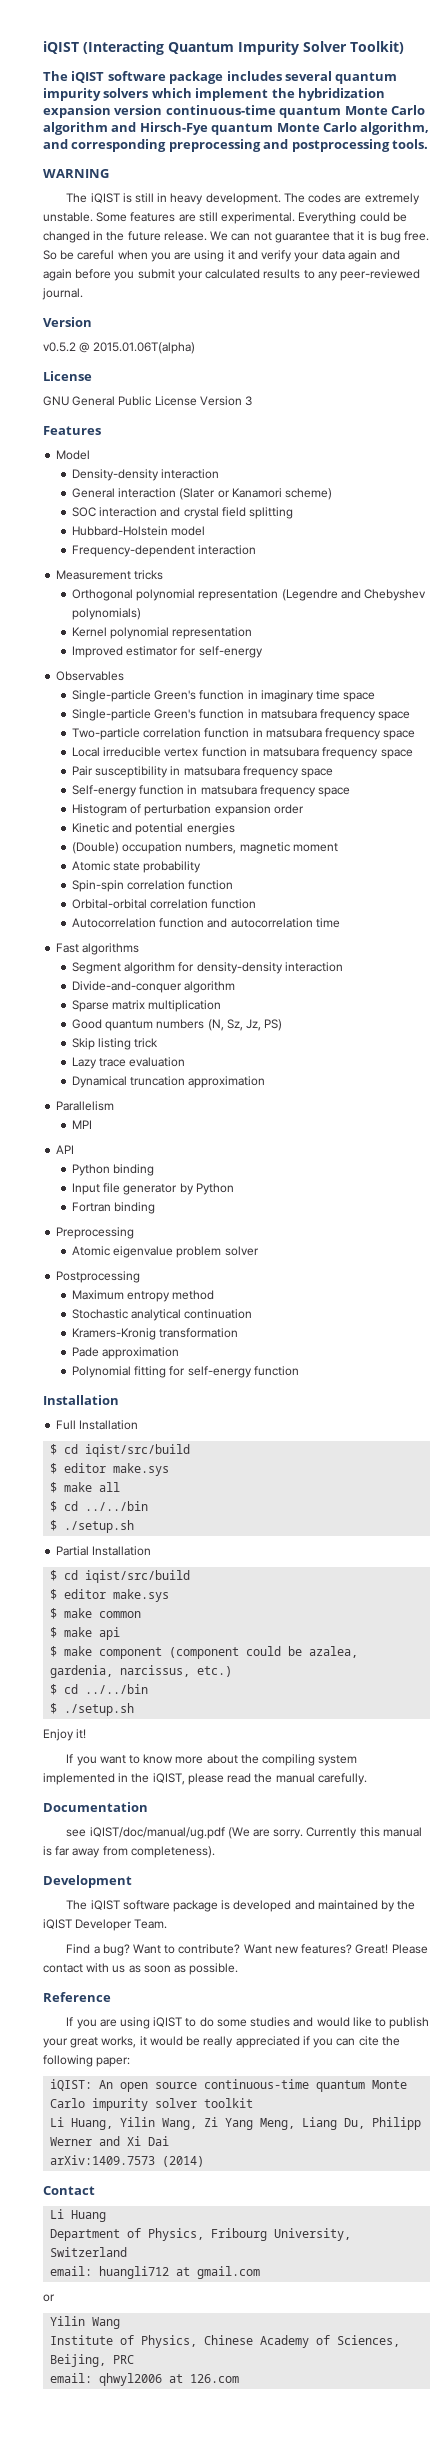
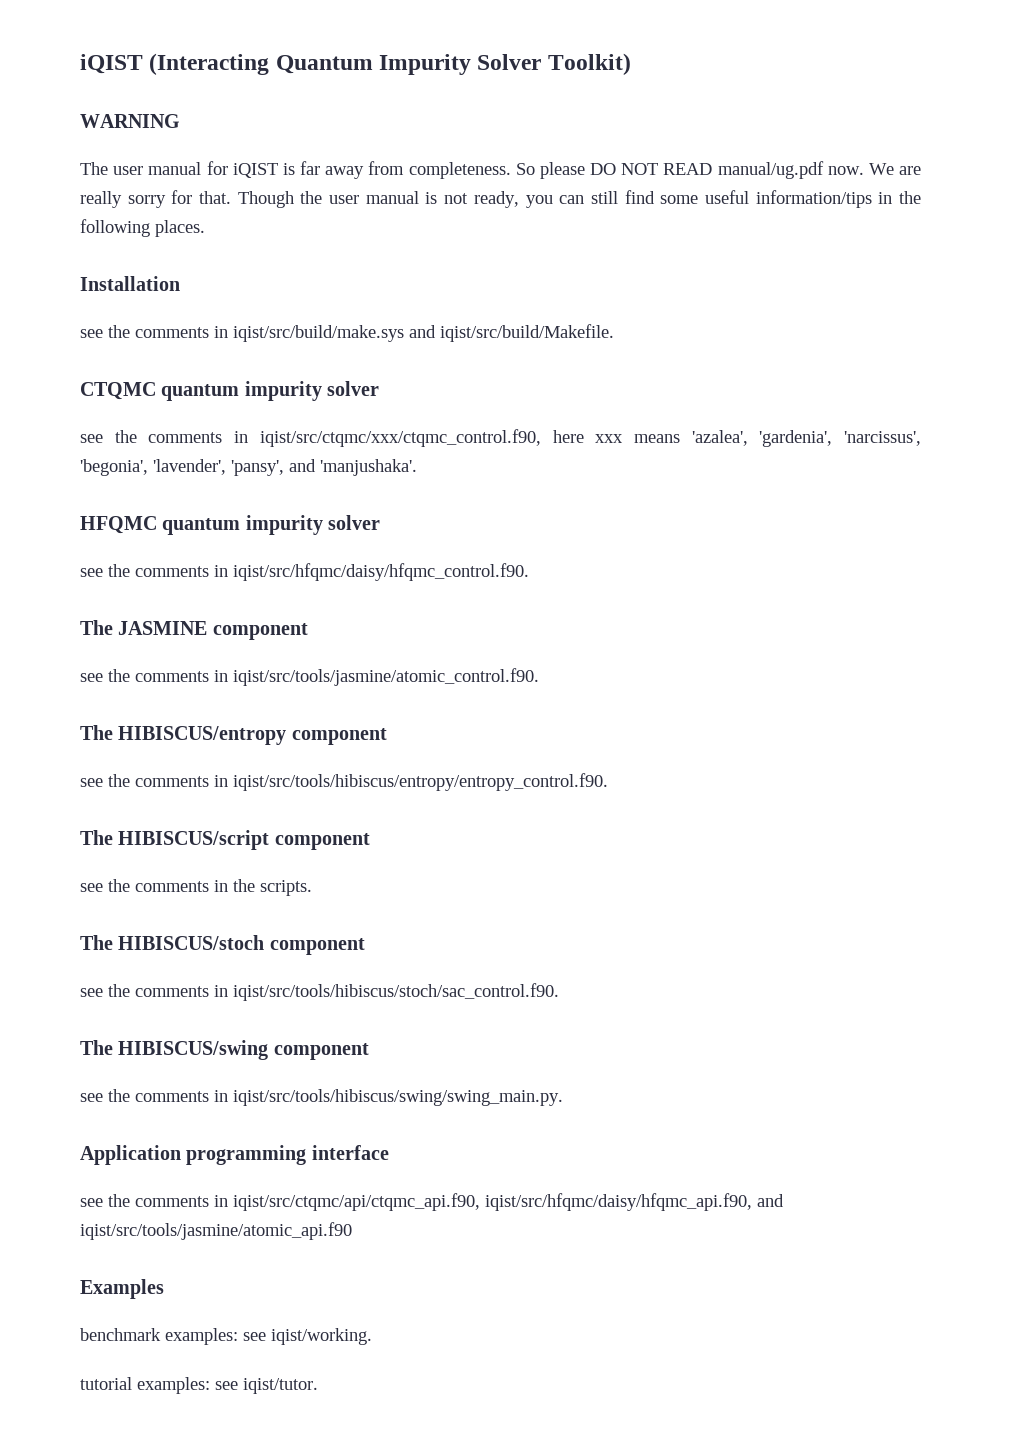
[43,71,398,84] [43,88,385,101] [43,105,425,118] [43,122,430,135] [43,139,428,152] [43,169,109,178] [66,193,420,205] [43,212,407,224] [43,231,430,243] [43,250,401,262] [43,269,421,281] [42,288,83,300] [43,317,92,327] [43,342,196,354] [43,371,92,381] [43,396,253,406] [43,426,101,435] [56,450,91,460] [71,469,220,481] [71,488,333,500] [71,507,294,519] [71,526,206,536] [71,545,257,557] [56,570,164,580] [71,589,427,601] [71,608,141,620] [71,627,253,639] [71,646,263,658] [56,671,125,681] [71,690,376,702] [71,709,411,721] [71,728,416,740] [71,747,413,759] [71,766,334,778] [71,785,351,797] [71,804,304,816] [71,823,235,835] [71,842,338,854] [71,861,202,873] [71,880,234,892] [71,899,257,909] [71,918,340,928] [56,943,140,955] [71,962,343,974] [71,981,236,993] [71,1000,222,1012] [71,1019,283,1031] [71,1038,159,1050] [71,1057,186,1069] [71,1076,266,1088] [56,1101,115,1111] [71,1120,92,1129] [56,1145,75,1154] [71,1164,155,1176] [71,1183,234,1195] [71,1202,156,1214] [56,1227,135,1239] [71,1246,259,1258] [56,1271,141,1283] [71,1290,215,1302] [71,1309,253,1321] [71,1328,239,1340] [71,1347,180,1359] [71,1366,299,1378] [43,1395,119,1405] [56,1420,139,1430] [50,1444,191,1457] [50,1463,170,1476] [50,1482,121,1493] [50,1501,149,1512] [50,1520,135,1533] [56,1546,152,1556] [50,1570,191,1583] [50,1589,170,1602] [50,1608,142,1619] [50,1627,121,1640] [50,1646,359,1659] [50,1665,233,1678] [50,1684,149,1695] [50,1703,135,1716] [43,1729,87,1741] [66,1754,358,1766] [43,1773,367,1785] [43,1802,148,1812] [66,1827,422,1839] [43,1846,215,1858] [43,1875,132,1888] [66,1900,416,1912] [43,1919,168,1931] [66,1944,428,1956] [43,1963,239,1975] [43,1992,111,2002] [66,2017,430,2029] [43,2036,400,2048] [43,2055,131,2067] [50,2079,408,2092] [50,2098,254,2111] [50,2117,422,2130] [50,2136,170,2146] [50,2155,205,2167] [43,2186,95,2195] [50,2209,107,2222] [50,2228,352,2241] [50,2247,128,2257] [50,2266,261,2279] [43,2294,55,2302] [50,2316,121,2329] [50,2335,401,2348] [50,2354,135,2367] [50,2373,240,2386] The iQIST software package includes several quantum impurity solvers which implement the hybridization expansion version continuous-time quantum Monte Carlo algorithm and Hirsch-Fye quantum Monte Carlo algorithm, and corresponding preprocessing and postprocessing tools. // WARNING // The iQIST is still in heavy development. The codes are extremely unstable. Some features are still experimental. Everything could be changed in the future release. We can not guarantee that it is bug free. So be careful when you are using it and verify your data again and again before you submit your calculated results to any peer-reviewed journal. // Version // v0.5.2 @ 2015.01.06T(alpha) // License // GNU General Public License Version 3 // Features // Model // Density-density interaction // General interaction (Slater or Kanamori scheme) // SOC interaction and crystal field splitting // Hubbard-Holstein model // Frequency-dependent interaction // Measurement tricks // Orthogonal polynomial representation (Legendre and Chebyshev polynomials) // Kernel polynomial representation // Improved estimator for self-energy // Observables // Single-particle Green's function in imaginary time space // Single-particle Green's function in matsubara frequency space // Two-particle correlation function in matsubara frequency space // Local irreducible vertex function in matsubara frequency space // Pair susceptibility in matsubara frequency space // Self-energy function in matsubara frequency space // Histogram of perturbation expansion order // Kinetic and potential energies // (Double) occupation numbers, magnetic moment // Atomic state probability // Spin-spin correlation function // Orbital-orbital correlation function // Autocorrelation function and autocorrelation time // Fast algorithms // Segment algorithm for density-density interaction // Divide-and-conquer algorithm // Sparse matrix multiplication // Good quantum numbers (N, Sz, Jz, PS) // Skip listing trick // Lazy trace evaluation // Dynamical truncation approximation // Parallelism // MPI // API // Python binding // Input file generator by Python // Fortran binding // Preprocessing // Atomic eigenvalue problem solver // Postprocessing // Maximum entropy method // Stochastic analytical continuation // Kramers-Kronig transformation // Pade approximation // Polynomial fitting for self-energy function // Installation // Full Installation // $ cd iqist/src/build // $ editor make.sys // $ make all // $ cd ../../bin // $ ./setup.sh // Partial Installation // $ cd iqist/src/build // $ editor make.sys // $ make common // $ make api // $ make component (component could be azalea, gardenia, narcissus, etc.) // $ cd ../../bin // $ ./setup.sh // Enjoy it! // If you want to know more about the compiling system implemented in the iQIST, please read the manual carefully. // Documentation // see iQIST/doc/manual/ug.pdf (We are sorry. Currently this manual is far away from completeness). // Development // The iQIST software package is developed and maintained by the iQIST Developer Team. // Find a bug? Want to contribute? Want new features? Great! Please contact with us as soon as possible. // Reference // If you are using iQIST to do some studies and would like to publish your great works, it would be really appreciated if you can cite the following paper: // iQIST: An open source continuous-time quantum Monte Carlo impurity solver toolkit // Li Huang, Yilin Wang, Zi Yang Meng, Liang Du, Philipp Werner and Xi Dai // arXiv:1409.7573 (2014) // Contact // Li Huang // Department of Physics, Fribourg University, Switzerland // email: huangli712 at gmail.com // or // Yilin Wang // Institute of Physics, Chinese Academy of Sciences, Beijing, PRC // email: qhwyl2006 at 126.com -> [80,114,180,128] [80,161,921,179] [80,190,922,208] [80,219,205,237] [80,276,180,291] [80,324,614,342] [80,381,380,401] [80,429,922,447] [80,459,417,476] [80,515,381,535] [80,563,529,581] [80,620,308,640] [80,668,539,686] [80,725,387,745] [80,773,608,791] [80,830,370,850] [80,879,312,896] [80,935,365,955] [80,983,559,1001] [80,1040,369,1060] [80,1089,563,1106] [80,1145,389,1165] [80,1193,784,1211] [80,1222,352,1240] [80,1279,164,1299] [80,1328,372,1345] [80,1377,318,1394] WARNING // The user manual for iQIST is far away from completeness. So please DO NOT READ manual/ug.pdf now. We are really sorry for that. Though the user manual is not ready, you can still find some useful information/tips in the following places. // Installation // see the comments in iqist/src/build/make.sys and iqist/src/build/Makefile. // CTQMC quantum impurity solver // see the comments in iqist/src/ctqmc/xxx/ctqmc_control.f90, here xxx means 'azalea', 'gardenia', 'narcissus', 'begonia', 'lavender', 'pansy', and 'manjushaka'. // HFQMC quantum impurity solver // see the comments in iqist/src/hfqmc/daisy/hfqmc_control.f90. // The JASMINE component // see the comments in iqist/src/tools/jasmine/atomic_control.f90. // The HIBISCUS/entropy component // see the comments in iqist/src/tools/hibiscus/entropy/entropy_control.f90. // The HIBISCUS/script component // see the comments in the scripts. // The HIBISCUS/stoch component // see the comments in iqist/src/tools/hibiscus/stoch/sac_control.f90. // The HIBISCUS/swing component // see the comments in iqist/src/tools/hibiscus/swing/swing_main.py. // Application programming interface // see the comments in iqist/src/ctqmc/api/ctqmc_api.f90, iqist/src/hfqmc/daisy/hfqmc_api.f90, and iqist/src/tools/jasmine/atomic_api.f90 // Examples // benchmark examples: see iqist/working. // tutorial examples: see iqist/tutor.

